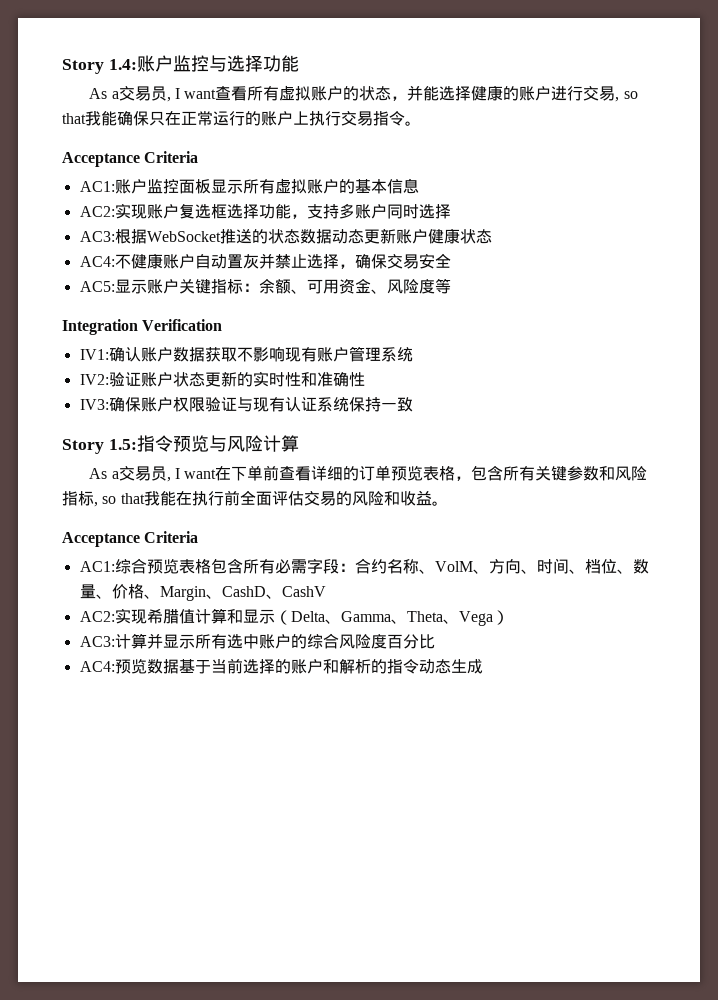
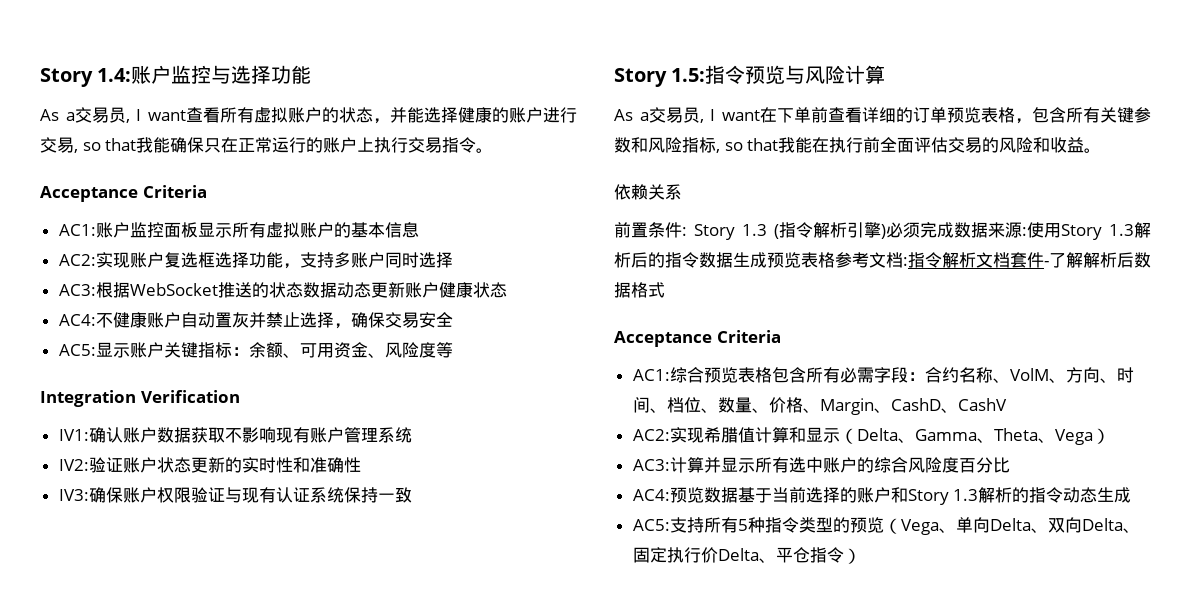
(448, 503) none -> [614,184,682,200] [614,222,1151,240] [614,252,1151,268] [614,282,665,298] // 依赖关系 // 前置条件: Story 1.3 (指令解析引擎)必须完成数据来源:使用Story 1.3解析后的指令数据生成预览表格参考文档:指令解析文档套件-了解解析后数据格式
(339, 666) none -> [907,489,979,505] Story 1.3
(483, 666) none -> [632,517,1140,535] [632,547,861,564] // AC5:支持所有5种指令类型的预览（Vega、单向Delta、双向Delta、固定执行价Delta、平仓指令）

